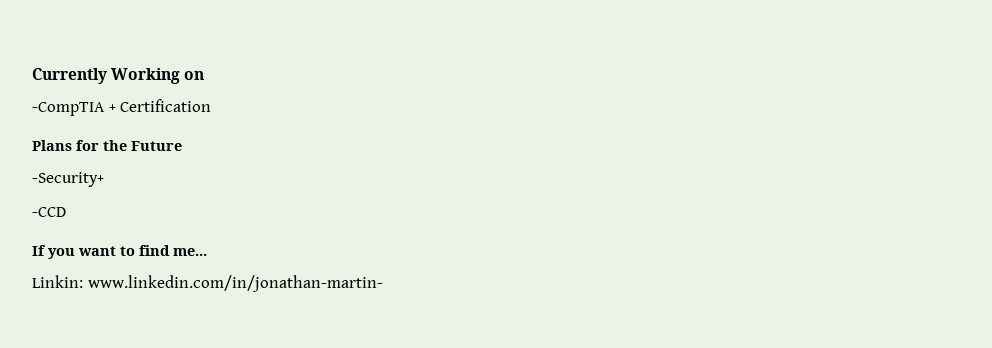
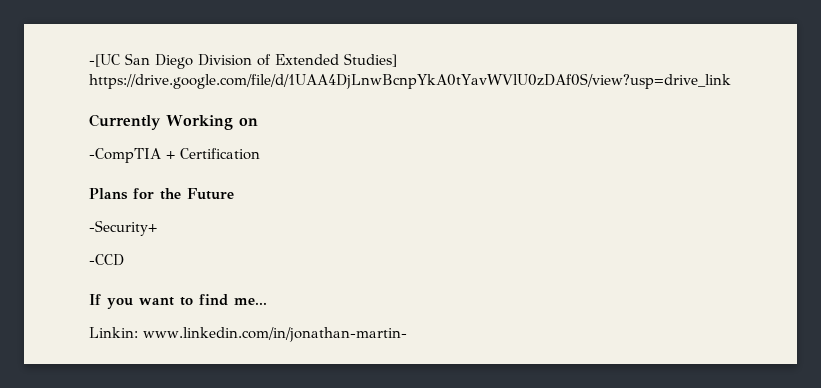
(32, 76) none -> [89,53,397,69] [89,73,731,89] -[UC San Diego Division of Extended Studies] https://drive.google.com/file/d/1UAA4DjLnwBcnpYkA0tYavWVlU0zDAf0S/view?usp=drive_link //

